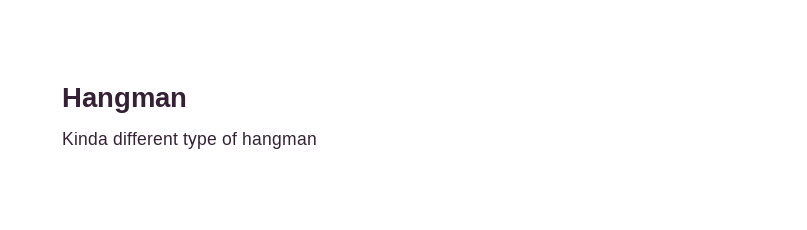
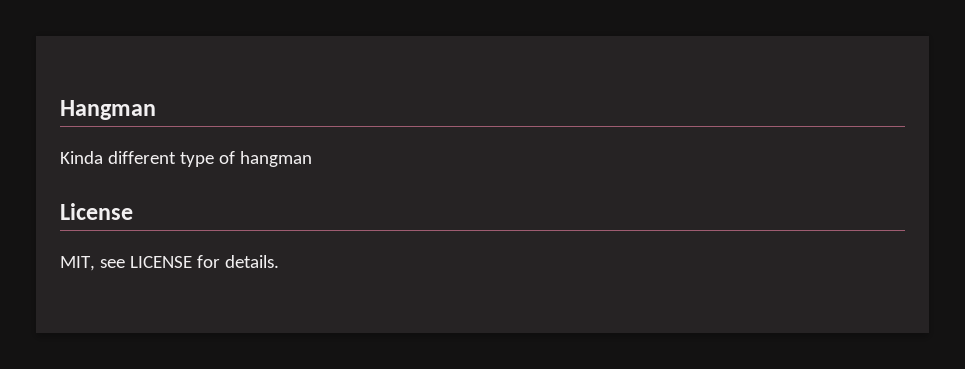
(317, 140) none -> [60,203,133,220] [60,255,279,271] // License // MIT, see LICENSE for details.

